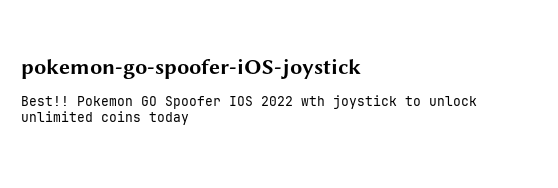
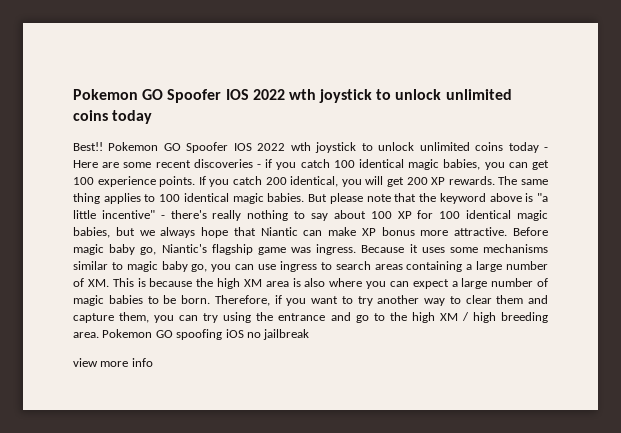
[21,58,361,79] pokemon-go-spoofer-iOS-joystick -> [73,89,512,103] [73,110,153,124] Pokemon GO Spoofer IOS 2022 wth joystick to unlock unlimited coins today
(189, 118) none -> [543,147,548,151] [73,159,549,170] [73,176,549,187] [73,193,548,204] [73,210,548,221] [73,227,548,238] [73,244,548,255] [73,261,548,272] [73,278,548,289] [73,295,548,306] [73,312,548,323] [73,329,310,340] [73,358,153,367] - Here are some recent discoveries - if you catch 100 identical magic babies, you can get 100 experience points. If you catch 200 identical, you will get 200 XP rewards. The same thing applies to 100 identical magic babies. But please note that the keyword above is "a little incentive" - there's really nothing to say about 100 XP for 100 identical magic babies, but we always hope that Niantic can make XP bonus more attractive. Before magic baby go, Niantic's flagship game was ingress. Because it uses some mechanisms similar to magic baby go, you can use ingress to search areas containing a large number of XM. This is because the high XM area is also where you can expect a large number of magic babies to be born. Therefore, if you want to try another way to clear them and capture them, you can try using the entrance and go to the high XM / high breeding area. Pokemon GO spoofing iOS no jailbreak // view more info

